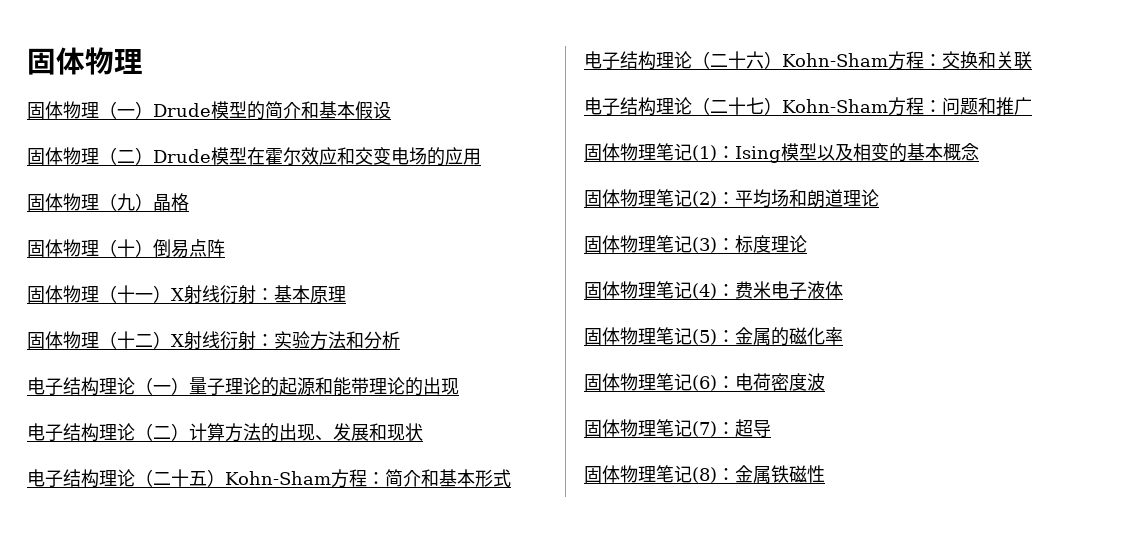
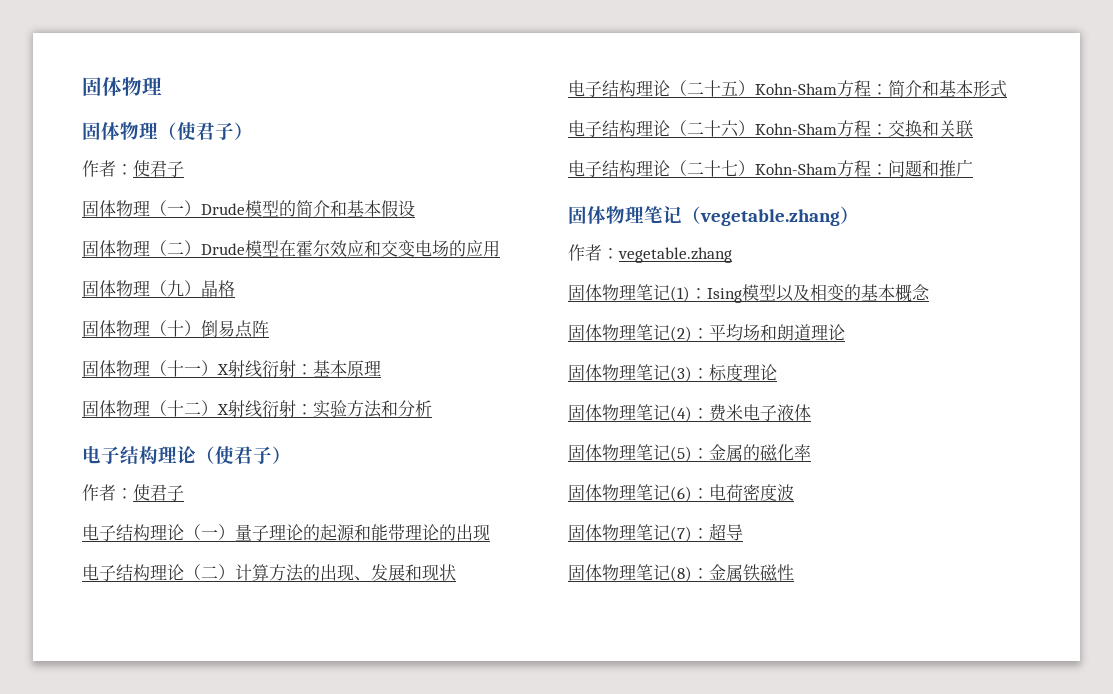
[27,47,143,75] 固体物理 -> [82,77,162,96] [82,122,253,140] [82,160,184,177] 固体物理 // 固体物理（使君子） // 作者：使君子
(400, 340) none -> [82,446,291,465] [82,484,184,501] // 电子结构理论（使君子） // 作者：使君子
(1032, 106) none -> [568,206,859,226] [568,244,732,263] // 固体物理笔记（vegetable.zhang） // 作者：vegetable.zhang

